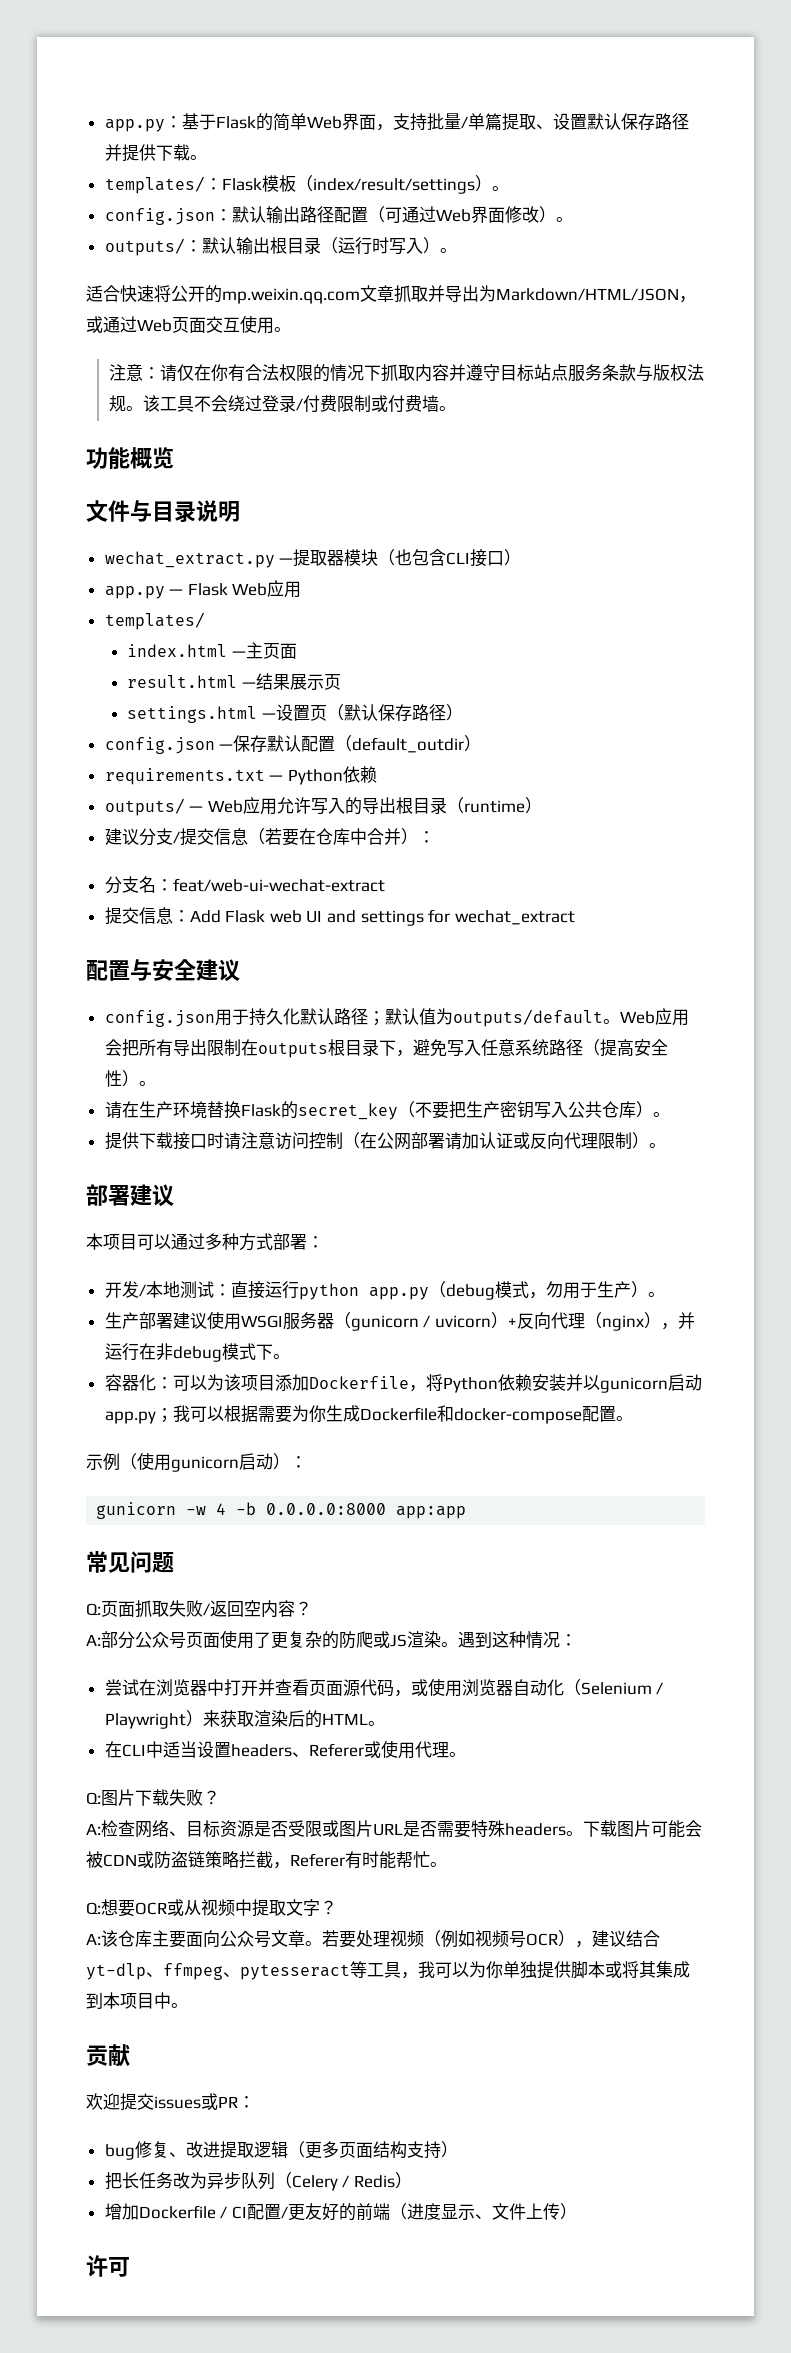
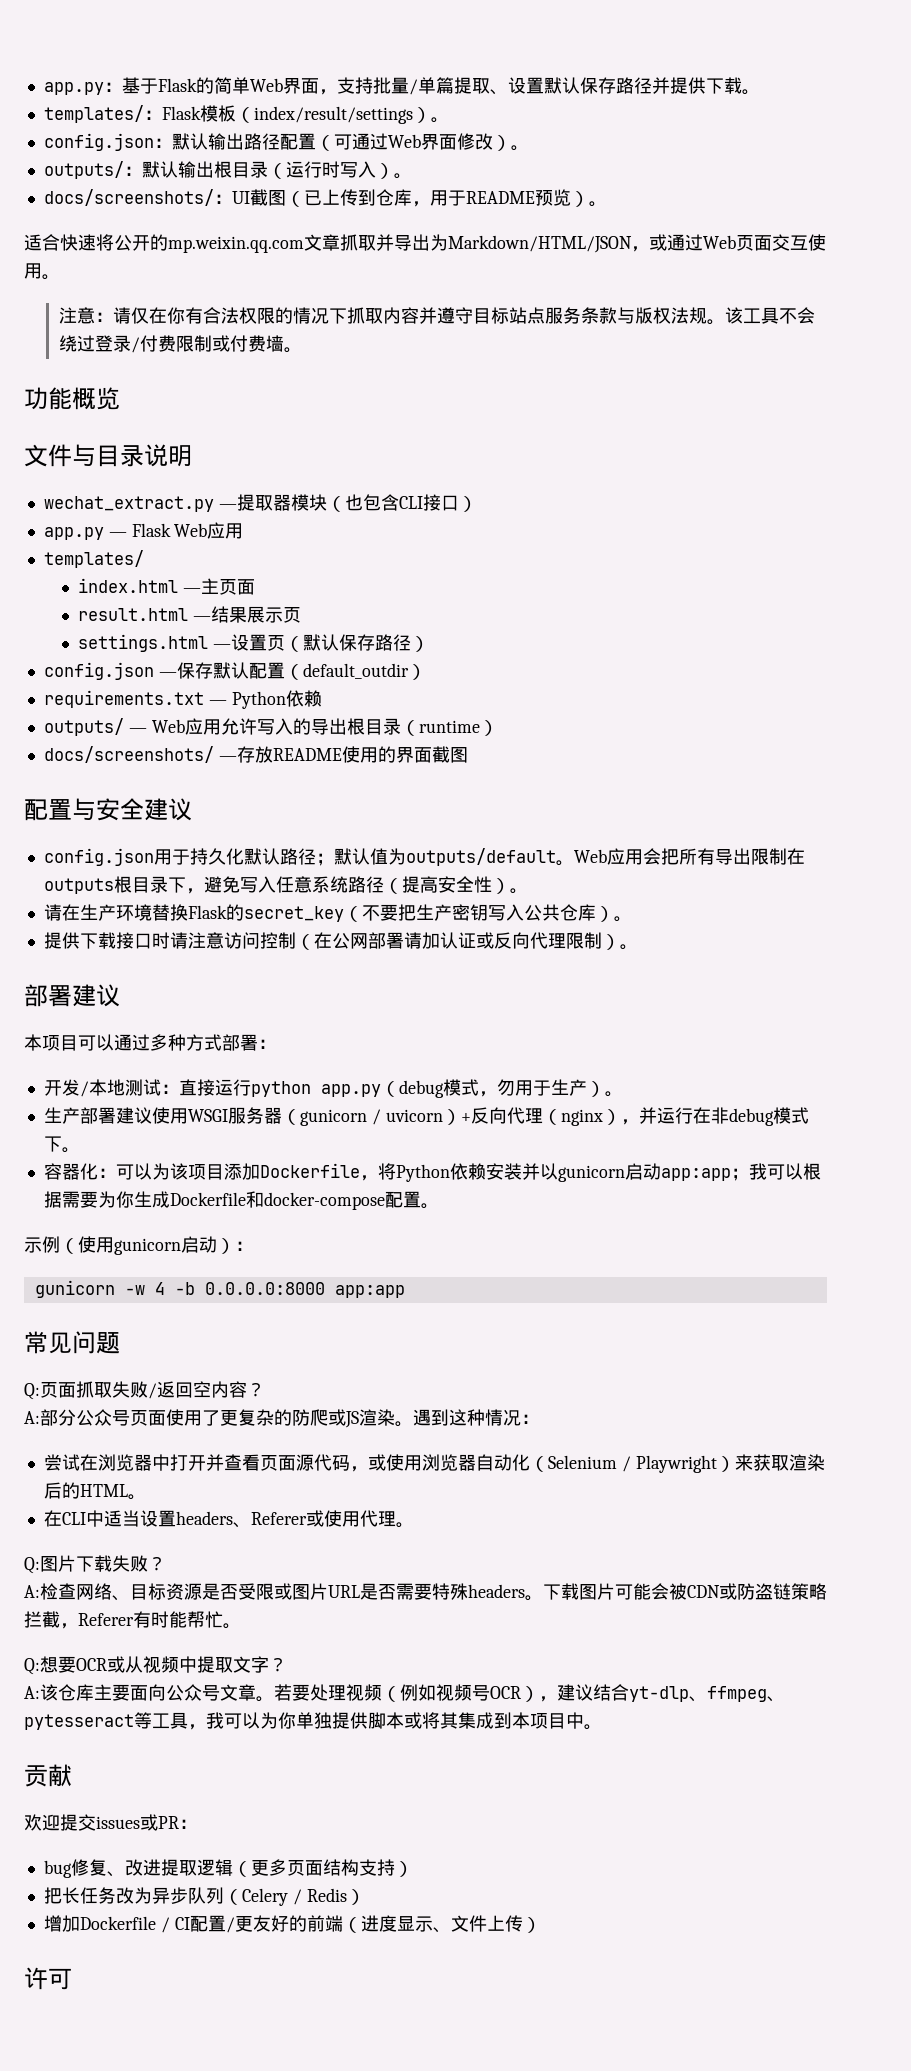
(457, 250) none -> [43,189,607,207] // docs/screenshots/：UI截图（已上传到仓库，用于README预览）。
[104,828,435,846] [104,876,385,894] [104,907,575,926] 建议分支/提交信息（若要在仓库中合并）： // 分支名：feat/web-ui-wechat-extract // 提交信息：Add Flask web UI and settings for wechat_extract -> [43,746,468,763] docs/screenshots/ —存放README使用的界面截图
[104,1411,156,1424] app.py -> [660,1168,731,1181] app:app

